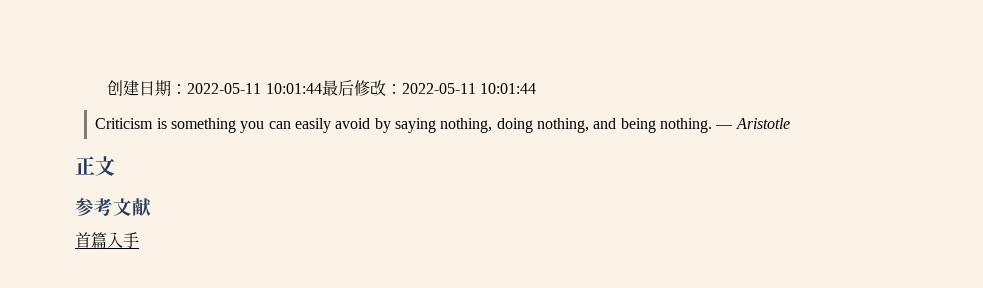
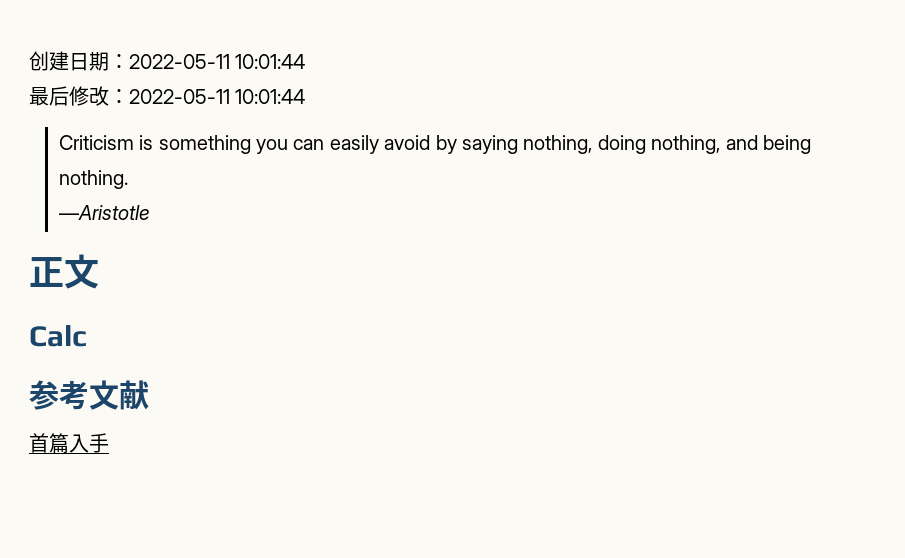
(322, 88) none -> (306, 61) //
[715,118,790,129] — Aristotle -> [58,205,150,220] // —Aristotle
(115, 166) none -> [29,325,86,347] // Calc

